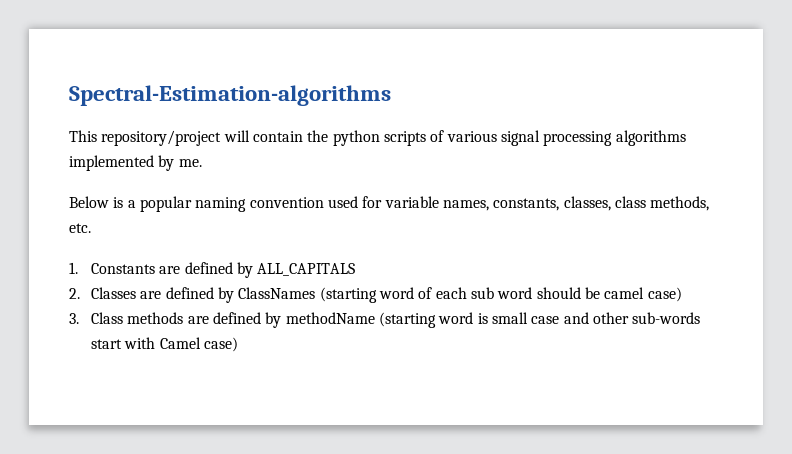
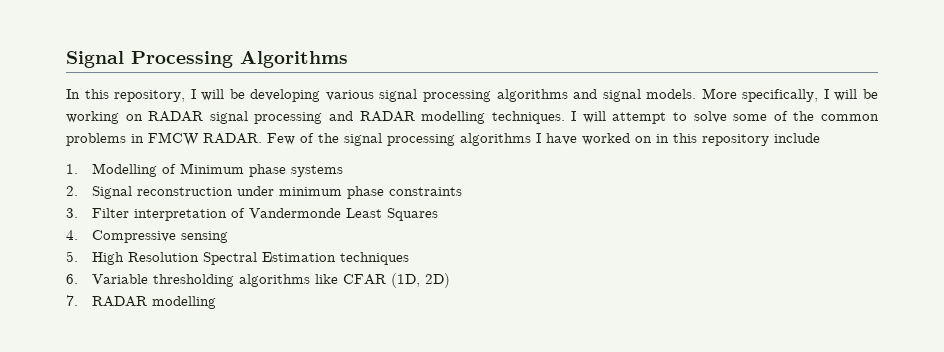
[69,85,391,106] [69,130,686,146] [69,155,202,171] [69,196,710,212] [69,223,91,233] [69,262,356,278] [69,287,682,303] [69,312,701,328] [91,337,239,352] Spectral-Estimation-algorithms // This repository/project will contain the python scripts of various signal processing algorithms implemented by me. // Below is a popular naming convention used for variable names, constants, classes, class methods, etc. // 1. Constants are defined by ALL_CAPITALS // 2. Classes are defined by ClassNames (starting word of each sub word should be camel case) // 3. Class methods are defined by methodName (starting word is small case and other sub-words start with Camel case) -> [66,51,348,68] [66,88,878,102] [66,111,880,124] [66,132,820,146] [66,163,344,177] [66,186,463,199] [66,208,439,221] [66,230,229,243] [66,251,410,265] [66,273,451,288] [66,295,217,309] Signal Processing Algorithms // In this repository, I will be developing various signal processing algorithms and signal models. More specifically, I will be working on RADAR signal processing and RADAR modelling techniques. I will attempt to solve some of the common problems in FMCW RADAR. Few of the signal processing algorithms I have worked on in this repository include // 1. Modelling of Minimum phase systems // 2. Signal reconstruction under minimum phase constraints // 3. Filter interpretation of Vandermonde Least Squares // 4. Compressive sensing // 5. High Resolution Spectral Estimation techniques // 6. Variable thresholding algorithms like CFAR (1D, 2D) // 7. RADAR modelling

